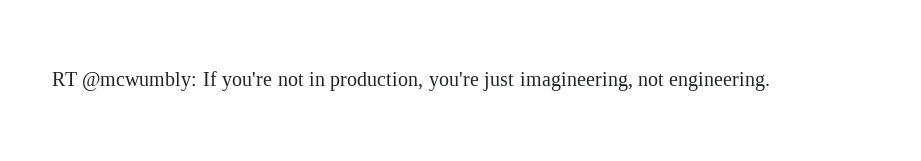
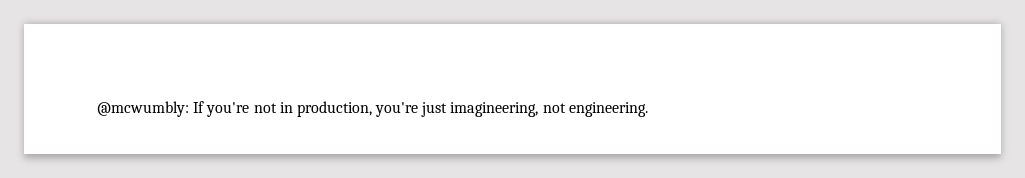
[52,72,77,86] RT -> (97, 109) none

